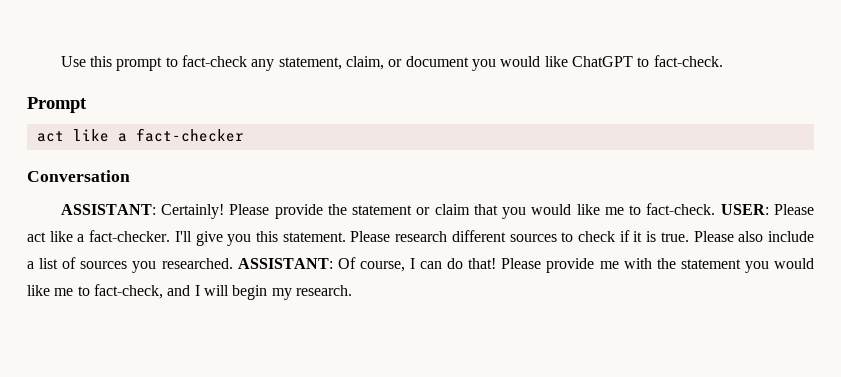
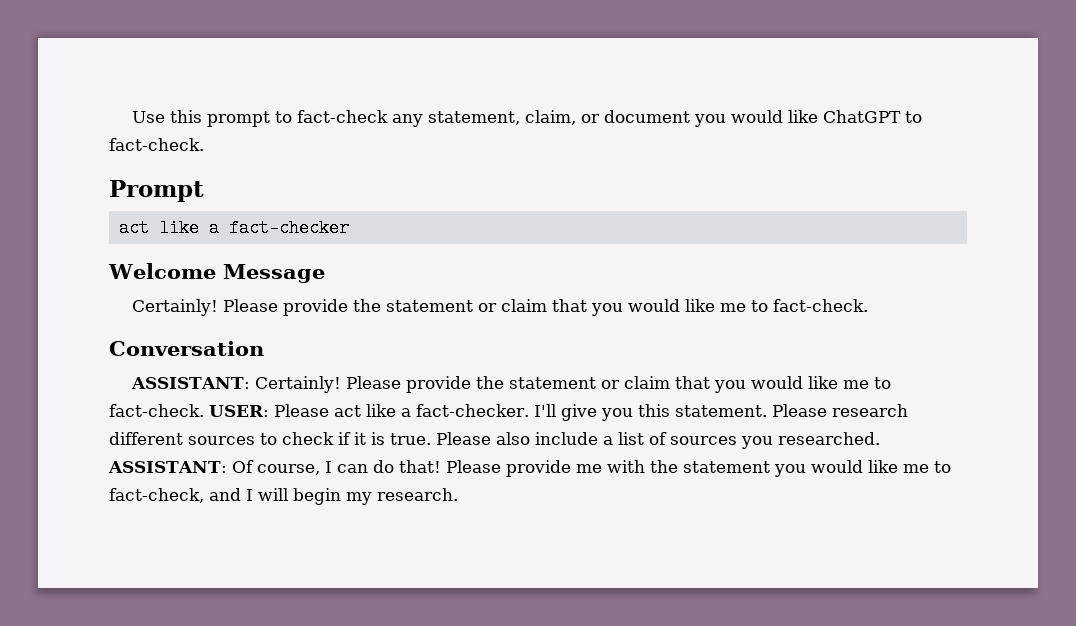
(244, 135) none -> [108,263,325,283] [132,299,869,316] // Welcome Message // Certainly! Please provide the statement or claim that you would like me to fact-check.

